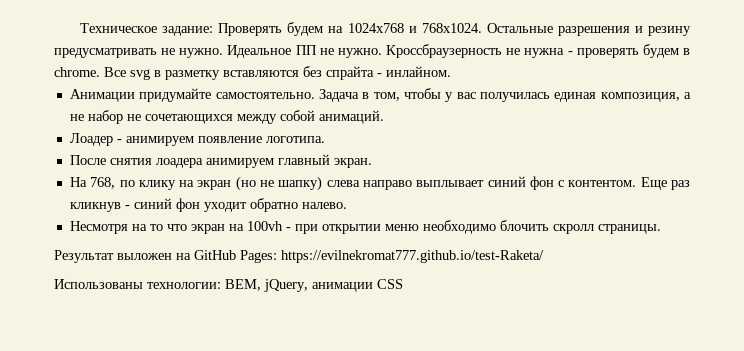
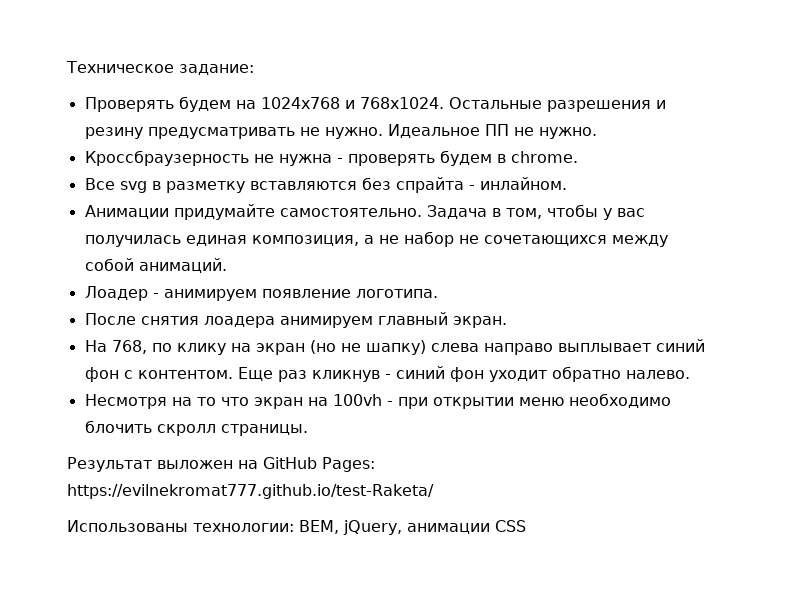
(214, 31) none -> (254, 69) //
(382, 53) none -> (597, 133) //
(100, 72) none -> (578, 157) //

